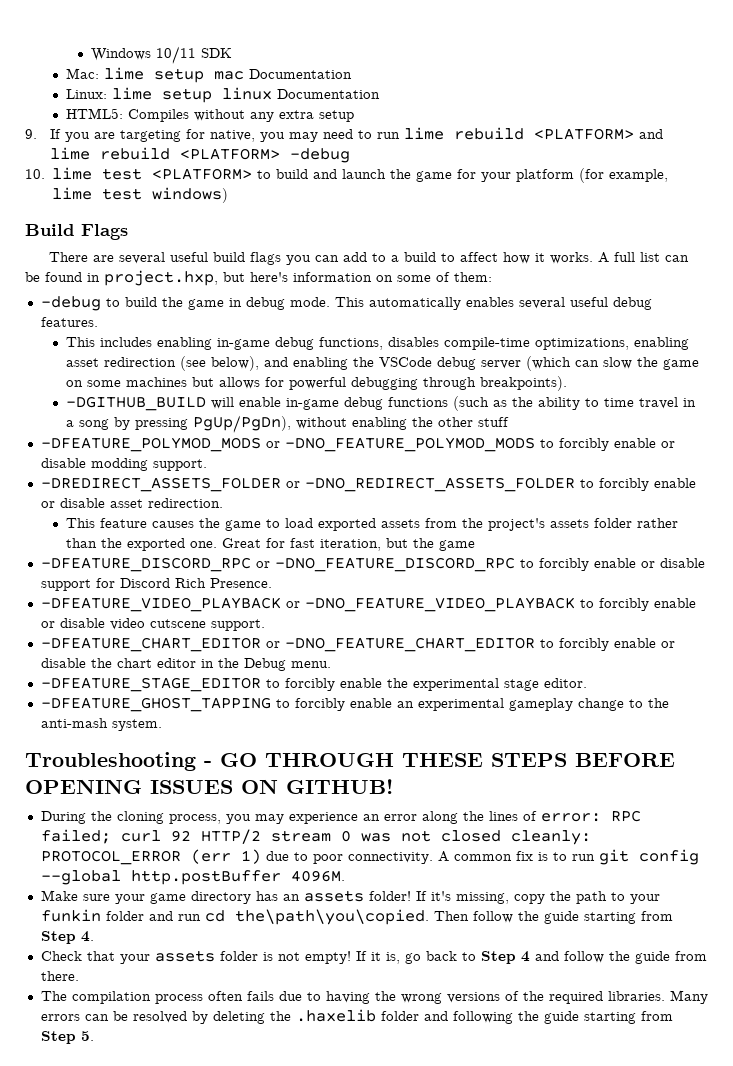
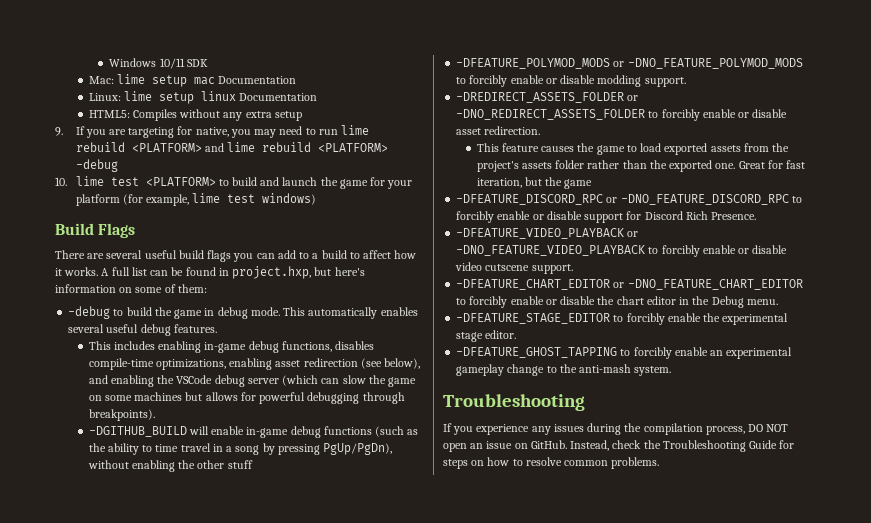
[204,753,675,767] [25,779,393,794] [40,810,641,824] [40,829,591,845] [40,849,699,865] [40,870,345,885] [40,890,660,904] [40,909,673,925] [40,931,94,944] [40,950,707,964] [40,971,79,981] [40,990,708,1004] [40,1009,673,1024] [40,1031,94,1044] - GO THROUGH THESE STEPS BEFORE OPENING ISSUES ON GITHUB! // During the cloning process, you may experience an error along the lines of error: RPC failed; curl 92 HTTP/2 stream 0 was not closed cleanly: PROTOCOL_ERROR (err 1) due to poor connectivity. A common fix is to run git config --global http.postBuffer 4096M. // Make sure your game directory has an assets folder! If it's missing, copy the path to your funkin folder and run cd the\path\you\copied. Then follow the guide starting from Step 4. // Check that your assets folder is not empty! If it is, go back to Step 4 and follow the guide from there. // The compilation process often fails due to having the wrong versions of the required libraries. Many errors can be resolved by deleting the .haxelib folder and following the guide starting from Step 5. -> [443,423,789,435] [443,440,795,452] [443,457,660,469] // If you experience any issues during the compilation process, DO NOT open an issue on GitHub. Instead, check the Troubleshooting Guide for steps on how to resolve common problems.

